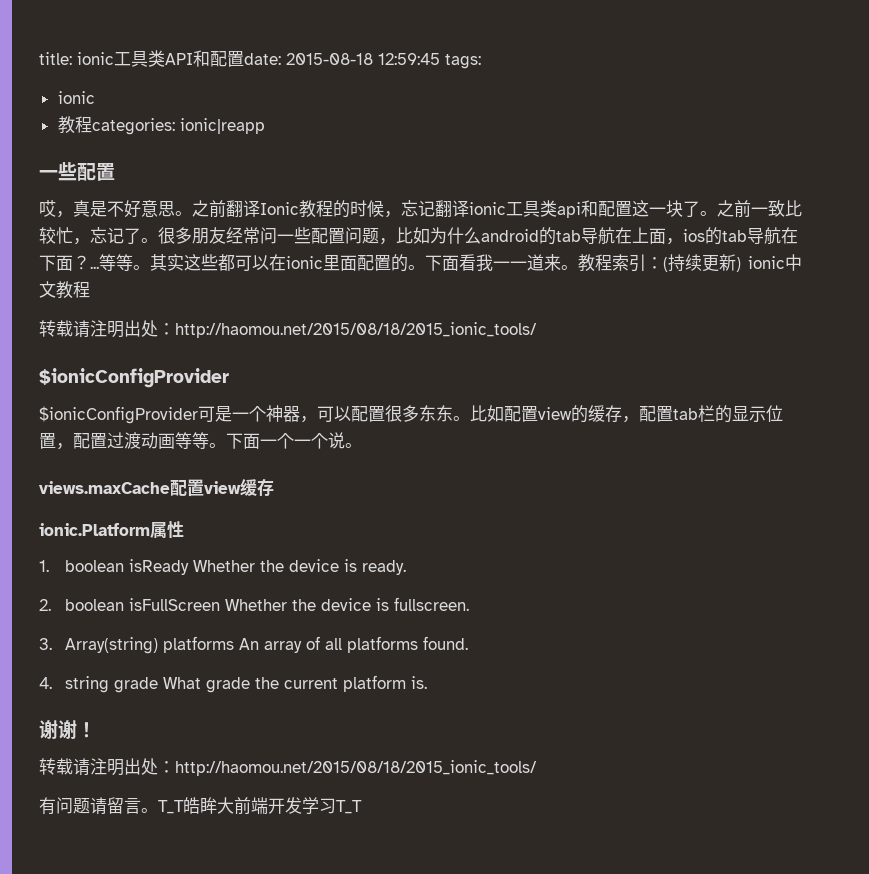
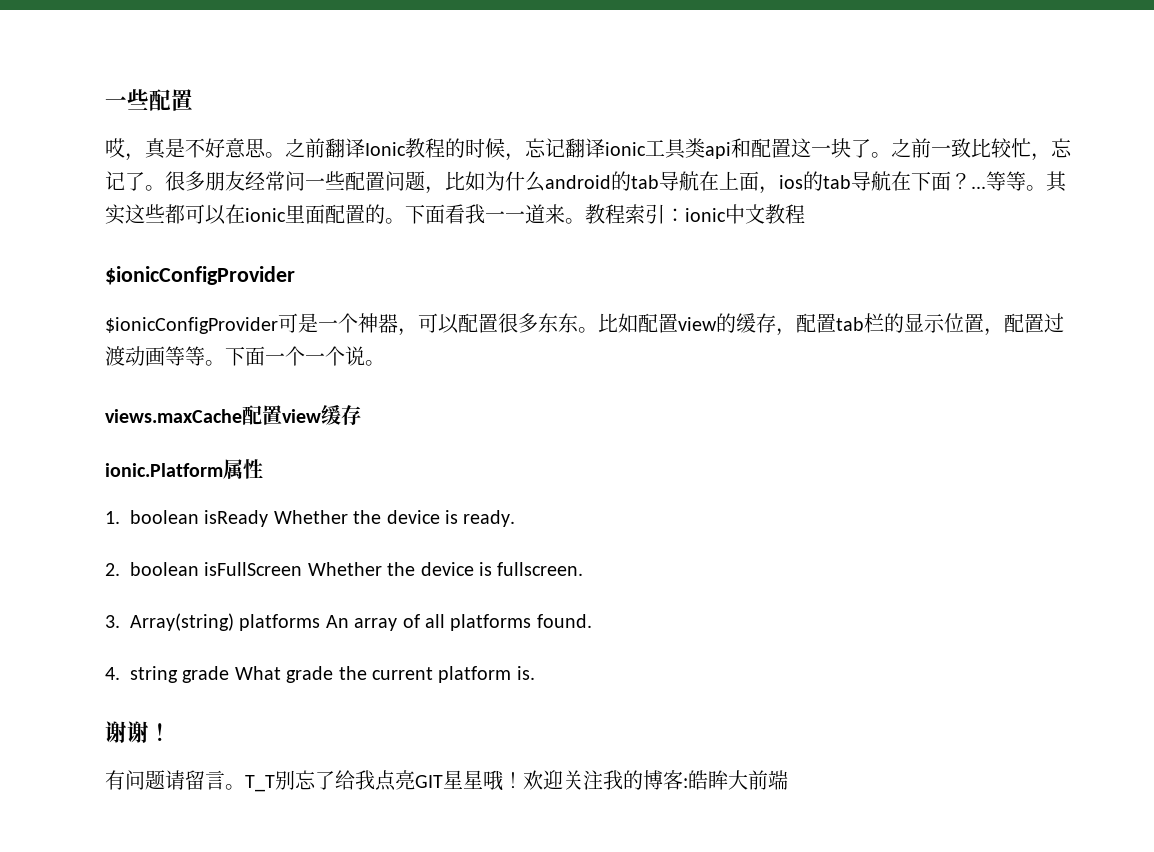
[39,50,481,69] [57,91,95,104] [57,116,265,135] title: ionic工具类API和配置date: 2015-08-18 12:59:45 tags: // ionic // 教程categories: ionic|reapp // -> (105, 102) none
[663,254,741,272] (持续更新) -> (685, 215) none
[39,320,537,338] // 转载请注明出处：http://haomou.net/2015/08/18/2015_ionic_tools/ -> (805, 214) none
[39,758,537,776] // 转载请注明出处：http://haomou.net/2015/08/18/2015_ionic_tools/ -> (171, 732) none
[183,797,362,815] 皓眸大前端开发学习T_T -> [275,770,788,791] 别忘了给我点亮GIT星星哦！欢迎关注我的博客:皓眸大前端

